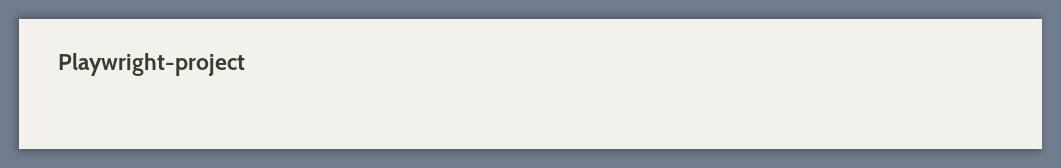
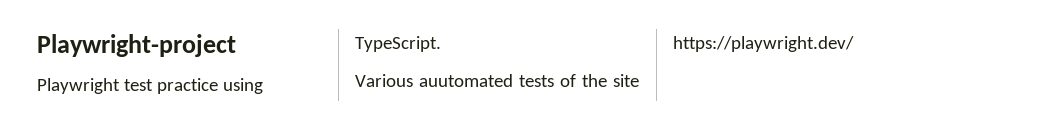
(245, 64) none -> [37,78,263,94] [355,36,441,52] [355,74,639,87] [673,36,854,52] // Playwright test practice using TypeScript. // Various auutomated tests of the site https://playwright.dev/

